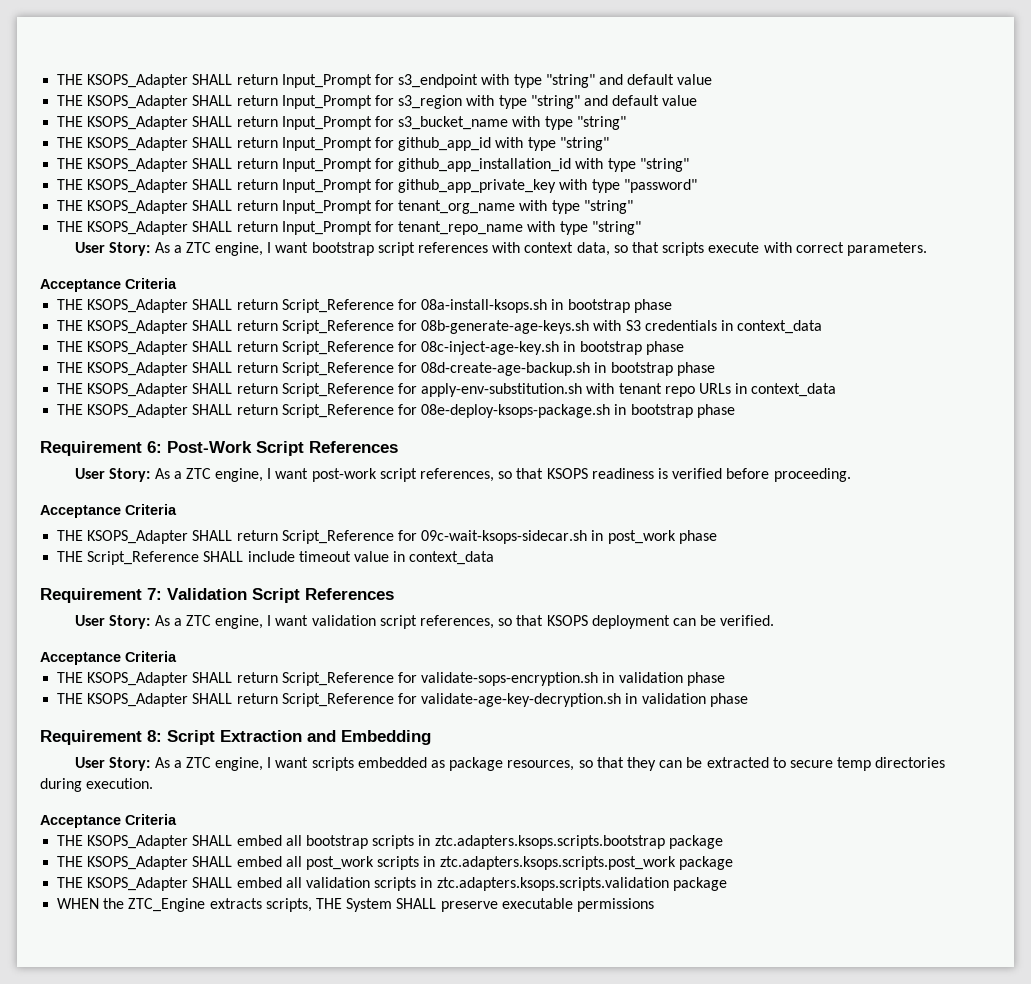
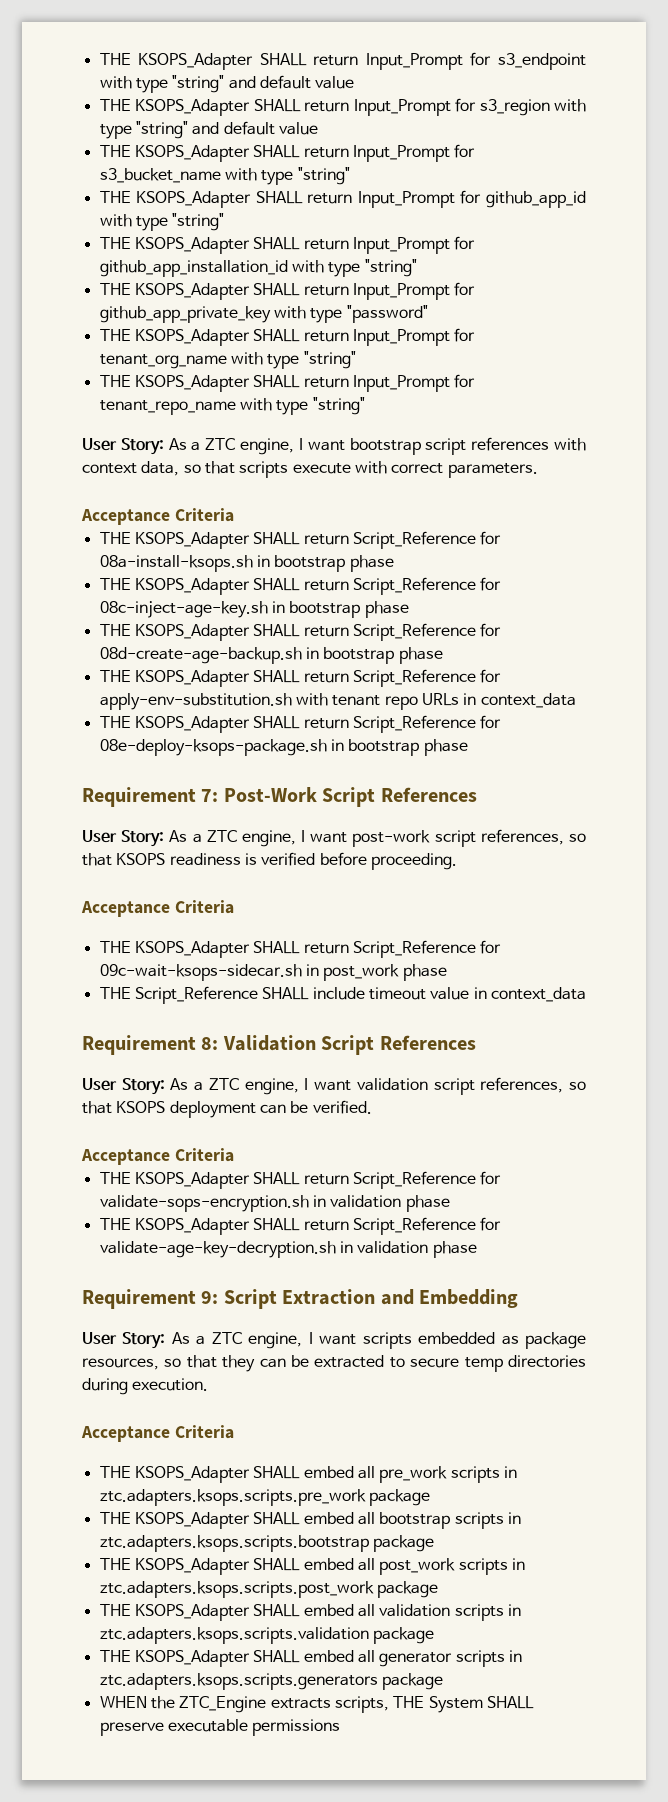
[57,320,823,334] // THE KSOPS_Adapter SHALL return Script_Reference for 08b-generate-age-keys.sh with S3 credentials in context_data -> (394, 563) none
[147,441,162,453] 6: -> [201,789,219,802] 7:
[147,588,162,600] 7: -> [201,1037,219,1050] 8:
[147,730,162,742] 8: -> [201,1291,219,1304] 9:
(177, 819) none -> [99,1466,517,1483] [99,1489,430,1506] // THE KSOPS_Adapter SHALL embed all pre_work scripts in ztc.adapters.ksops.scripts.pre_work package
(727, 884) none -> [99,1650,522,1667] [99,1673,443,1690] // THE KSOPS_Adapter SHALL embed all generator scripts in ztc.adapters.ksops.scripts.generators package

